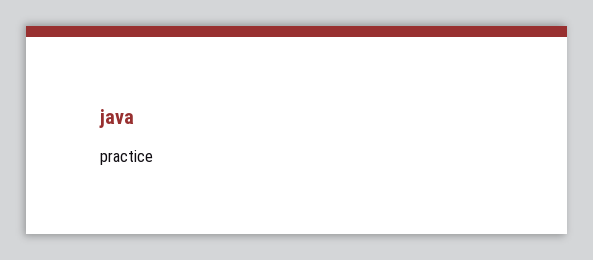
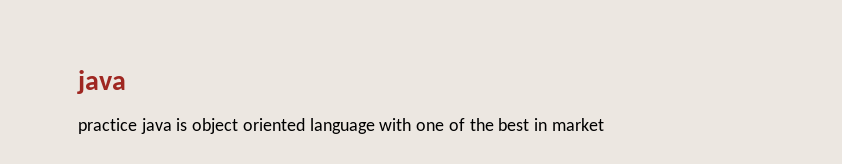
(153, 157) none -> [140,118,604,134] java is object oriented language with one of the best in market

